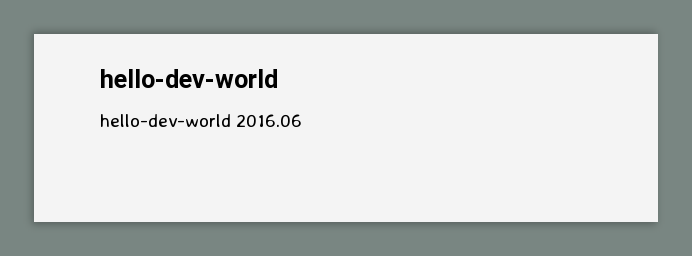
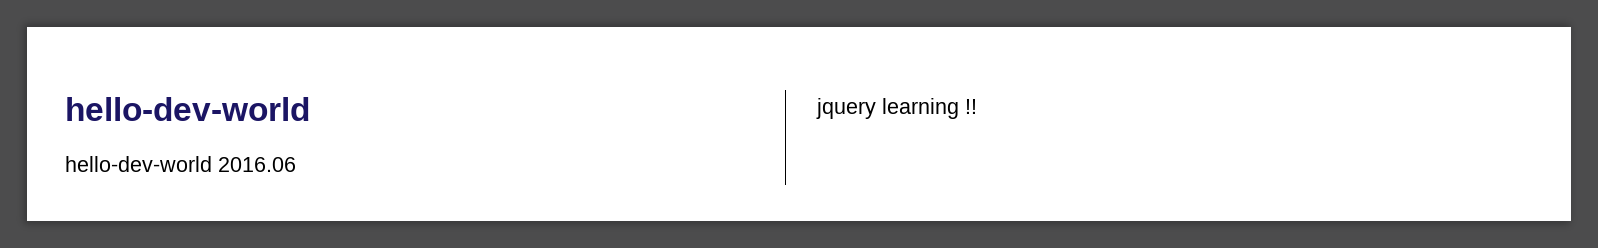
(303, 120) none -> [816,98,977,119] // jquery learning !!

